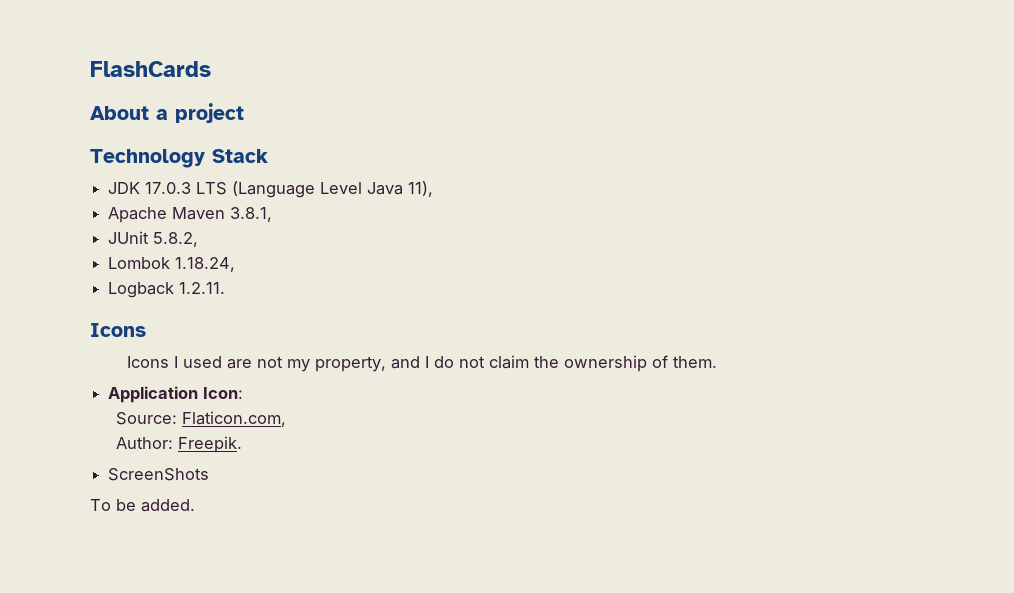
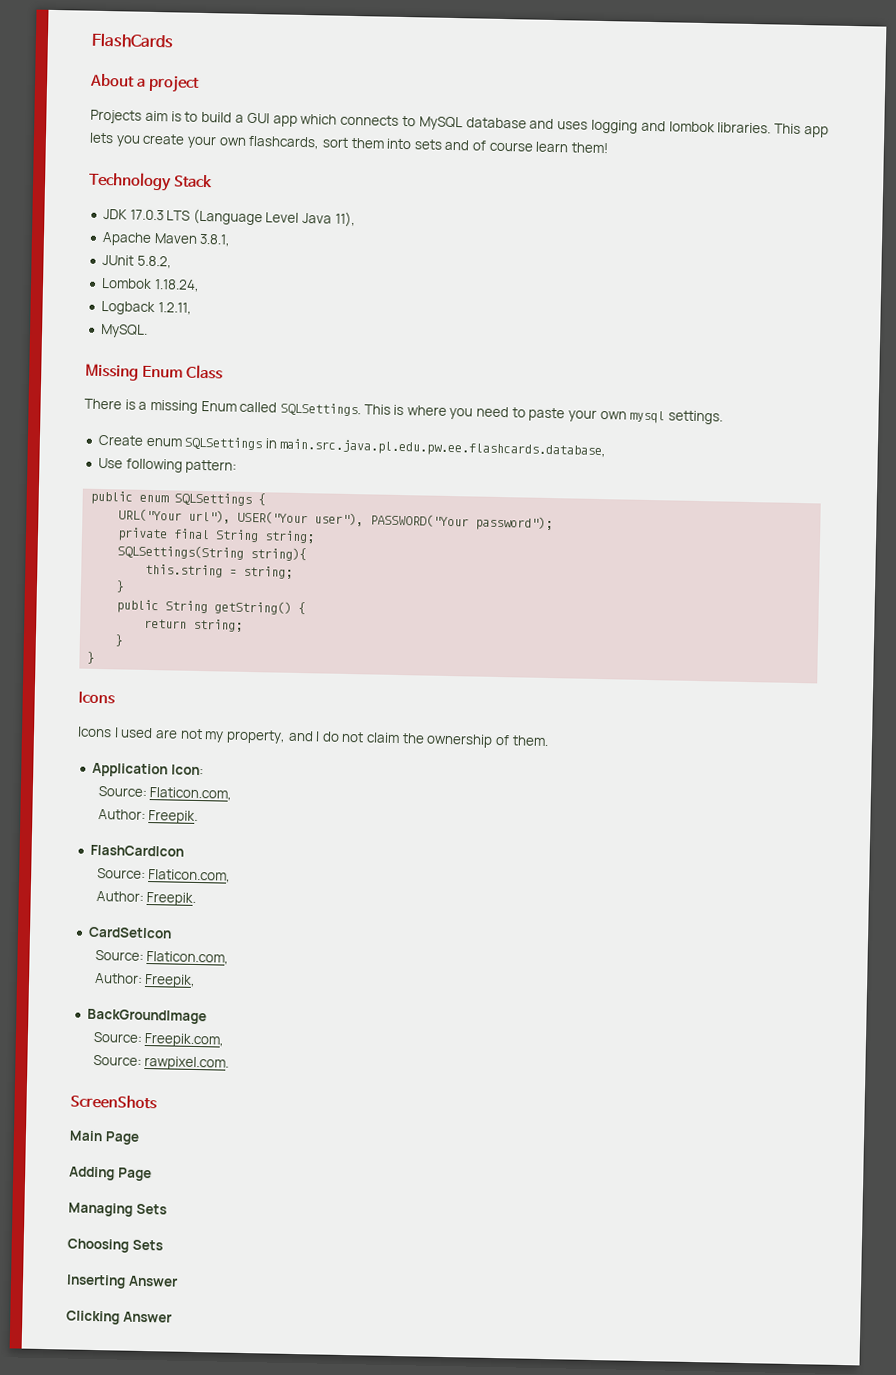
(244, 113) none -> [90,109,829,138] [89,132,609,154] // Projects aim is to build a GUI app which connects to MySQL database and uses logging and lombok libraries. This app lets you create your own flashcards, sort them into sets and of course learn them!
[179,282,226,294] 1.2.11. -> [157,302,192,315] [99,323,148,338] [85,363,224,381] [84,398,723,425] [97,434,607,459] [97,457,238,474] [90,490,267,507] [118,508,554,532] [117,527,316,544] [117,544,308,562] [145,563,294,579] [116,580,126,593] [116,599,307,615] [144,618,244,632] [115,634,124,647] [87,651,96,664] 1.2.11, // MySQL. // Missing Enum Class // There is a missing Enum called SQLSettings. This is where you need to paste your own mysql settings. // Create enum SQLSettings in main.src.java.pl.edu.pw.ee.flashcards.database, // Use following pattern: // public enum SQLSettings { // URL("Your url"), USER("Your user"), PASSWORD("Your password"); // private final String string; // SQLSettings(String string){ // this.string = string; // } // public String getString() { // return string; // } // }
[108,468,210,481] [90,499,195,512] ScreenShots // To be added. -> [89,844,184,857] [96,867,232,883] [95,890,197,906] [87,926,172,939] [94,949,230,965] [93,972,197,989] [86,1008,207,1025] [92,1031,225,1048] [92,1054,230,1071] [70,1094,157,1110] [69,1130,140,1145] [69,1166,152,1182] [68,1202,167,1217] [67,1238,163,1253] [66,1274,179,1289] [66,1310,173,1325] FlashCardIcon // Source: Flaticon.com, // Author: Freepik. // CardSetIcon // Source: Flaticon.com, // Author: Freepik, // BackGroundImage // Source: Freepik.com, // Source: rawpixel.com. // ScreenShots // Main Page // Adding Page // Managing Sets // Choosing Sets // Inserting Answer // Clicking Answer

